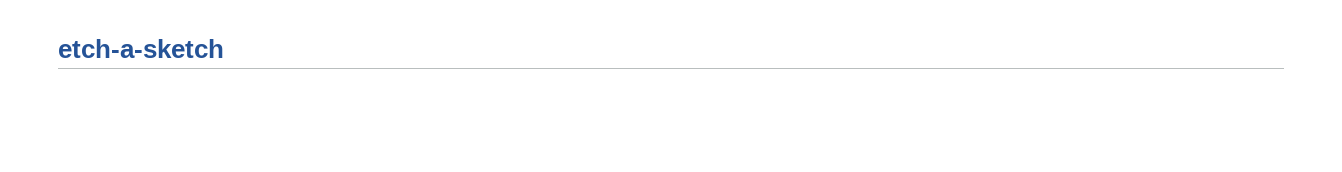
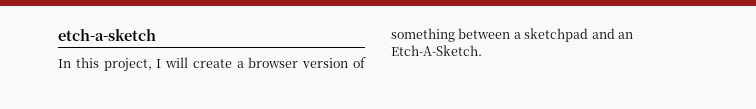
(224, 48) none -> [58,57,366,72] [391,28,633,42] [391,45,482,56] // In this project, I will create a browser version of something between a sketchpad and an Etch-A-Sketch.

